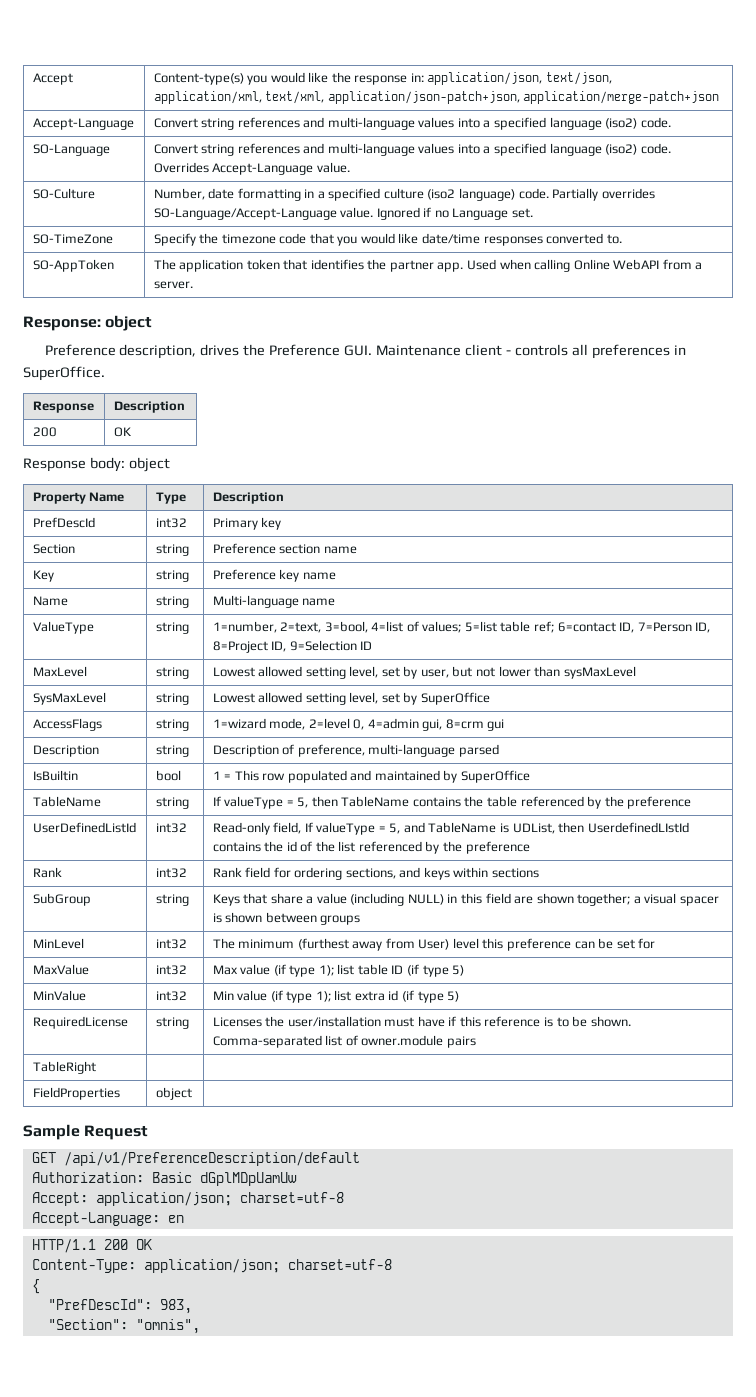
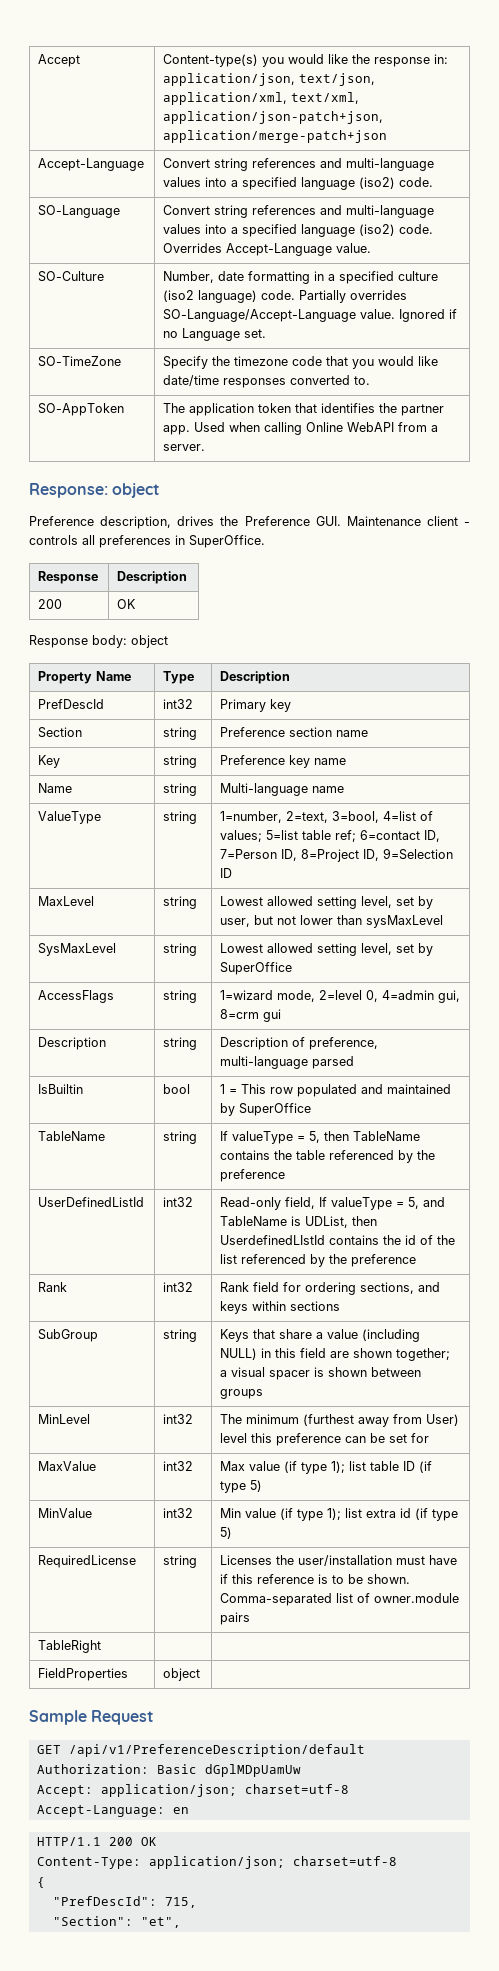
[159,1299,192,1314] 983, -> [164,1897,197,1908] 715,
[135,1319,200,1334] "omnis", -> [140,1917,181,1928] "et",

